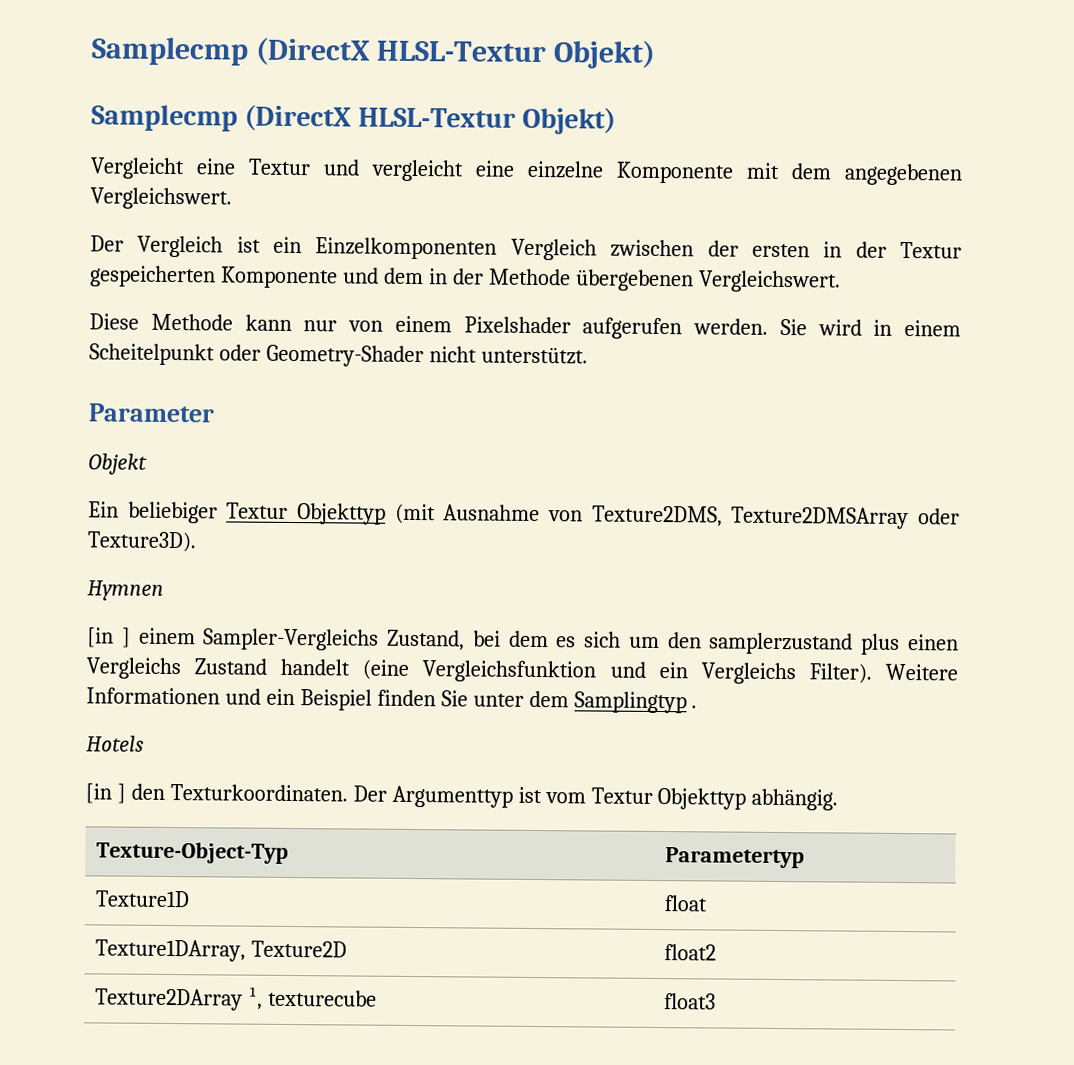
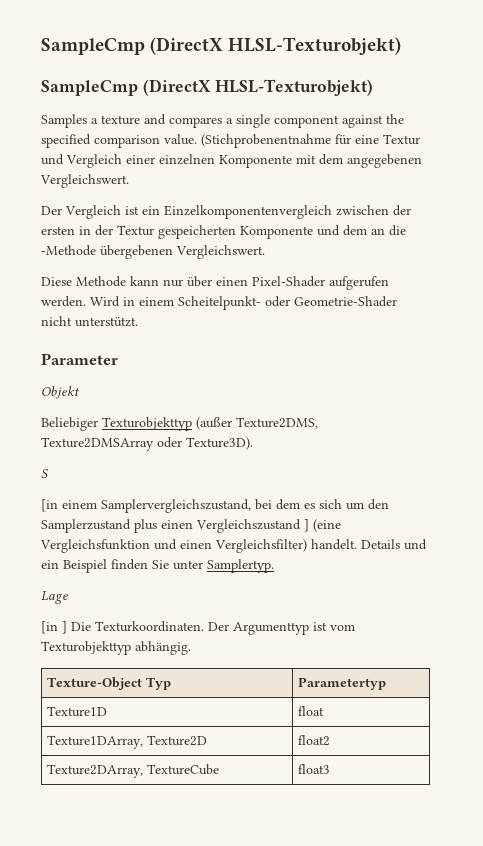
[91,36,657,69] [91,104,617,135] [90,157,604,182] Samplecmp (DirectX HLSL-Textur Objekt) // Samplecmp (DirectX HLSL-Textur Objekt) // Vergleicht eine Textur und vergleicht eine einzelne -> [41,37,402,55] [41,79,374,96] [41,114,404,128] [41,134,420,148] [41,154,215,168] SampleCmp (DirectX HLSL-Texturobjekt) // SampleCmp (DirectX HLSL-Texturobjekt) // Samples a texture and compares a single component against the specified comparison value. (Stichprobenentnahme für eine Textur und Vergleich einer einzelnen
[315,237,597,261] Einzelkomponenten Vergleich -> [164,205,332,219] Einzelkomponentenvergleich
[428,268,571,286] in der Methode -> [371,225,406,236] [41,245,96,256] an die -Methode
[348,315,961,340] [89,343,588,368] [88,403,215,423] [88,453,147,475] [88,501,583,525] von einem Pixelshader aufgerufen werden. Sie wird in einem Scheitelpunkt oder Geometry-Shader nicht unterstützt. // Parameter // Objekt // Ein beliebiger Textur Objekttyp (mit Ausnahme von -> [187,276,389,290] [41,296,397,310] [41,316,138,327] [41,353,118,365] [41,386,80,399] [41,417,232,431] über einen Pixel-Shader aufgerufen werden. Wird in einem Scheitelpunkt- oder Geometrie-Shader nicht unterstützt. // Parameter // Objekt // Beliebiger Texturobjekttyp (außer
[87,580,164,601] [87,627,466,651] Hymnen // [in ] einem Sampler-Vergleichs Zustand, -> [41,469,48,478] [41,499,251,513] S // [in einem Samplervergleichszustand,
[709,632,854,655] samplerzustand -> [41,519,131,533] Samplerzustand
[86,657,958,685] [86,687,220,705] Vergleichs Zustand handelt (eine Vergleichsfunktion und ein Vergleichs Filter). Weitere Informationen -> [196,519,341,533] [40,539,400,553] Vergleichszustand ] (eine Vergleichsfunktion und einen Vergleichsfilter) handelt. Details
[528,690,698,714] [86,735,144,752] [85,783,165,804] dem Samplingtyp . // Hotels // [in ] den -> [207,559,274,573] [41,591,68,604] [41,621,91,634] Samplertyp. // Lage // [in ] Die
[590,787,747,810] Textur Objekttyp -> [41,641,131,655] Texturobjekttyp
[96,841,290,864] Texture-Object-Typ -> [47,677,172,690] Texture-Object Typ
[95,986,378,1011] Texture2DArray ¹, texturecube -> [47,764,220,778] Texture2DArray, TextureCube

